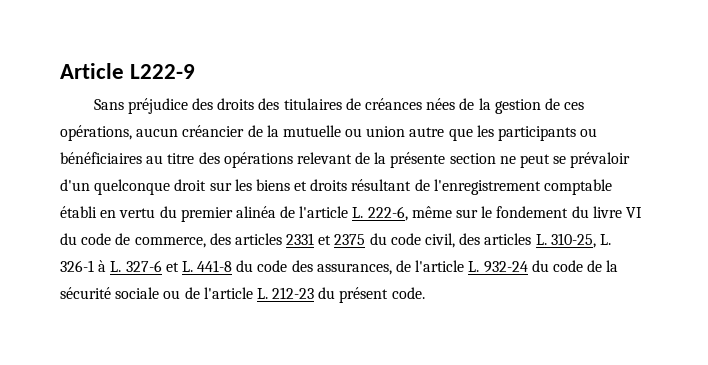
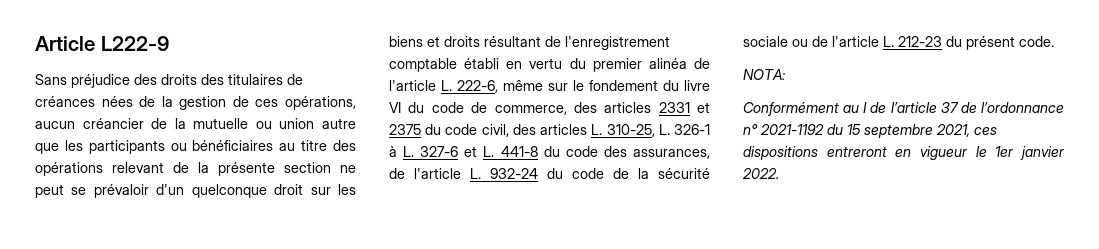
(425, 293) none -> [743,69,785,80] [743,101,1064,116] [743,124,997,138] [743,146,1064,160] [742,168,779,179] // NOTA: // Conformément au I de l’article 37 de l’ordonnance n° 2021-1192 du 15 septembre 2021, ces dispositions entreront en vigueur le 1er janvier 2022.

